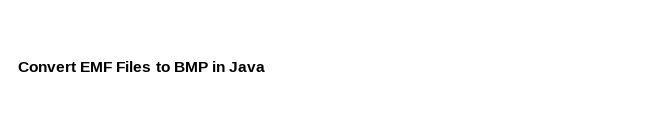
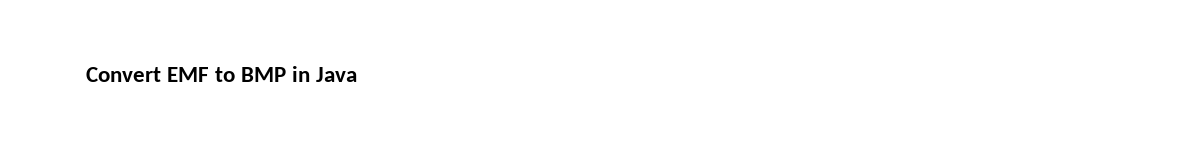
[116,61,152,72] Files -> (210, 74) none

